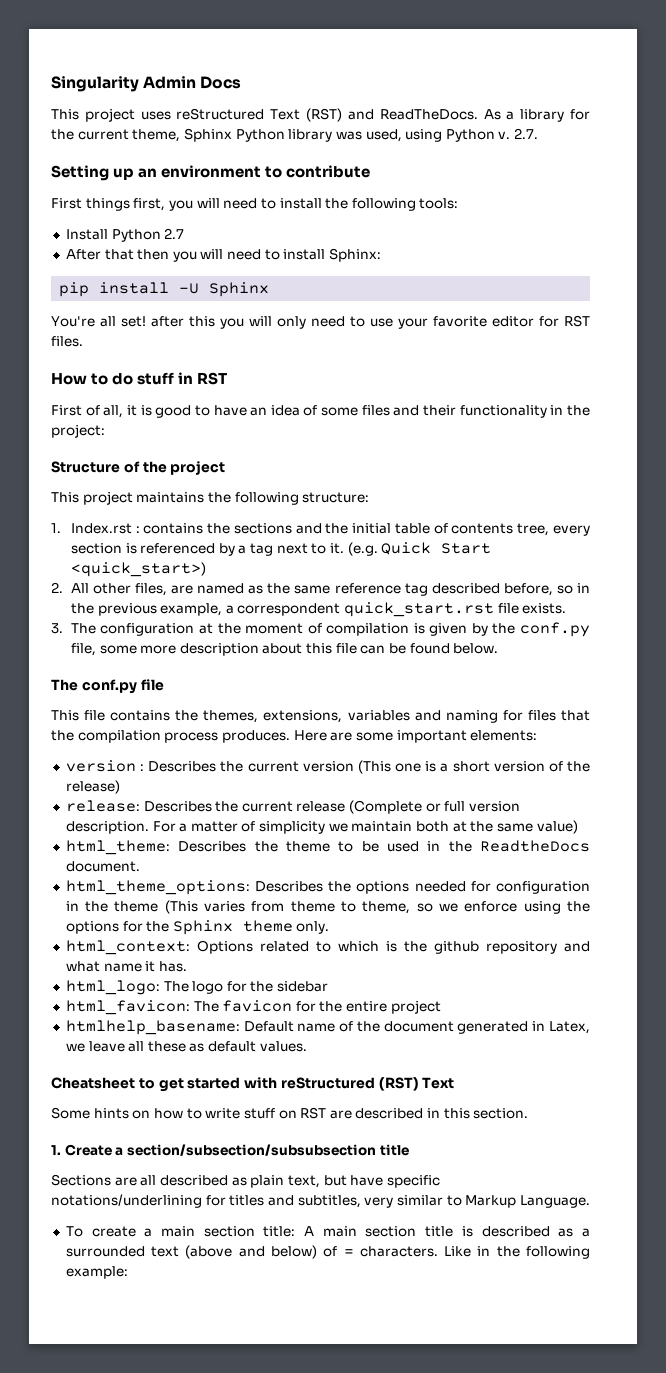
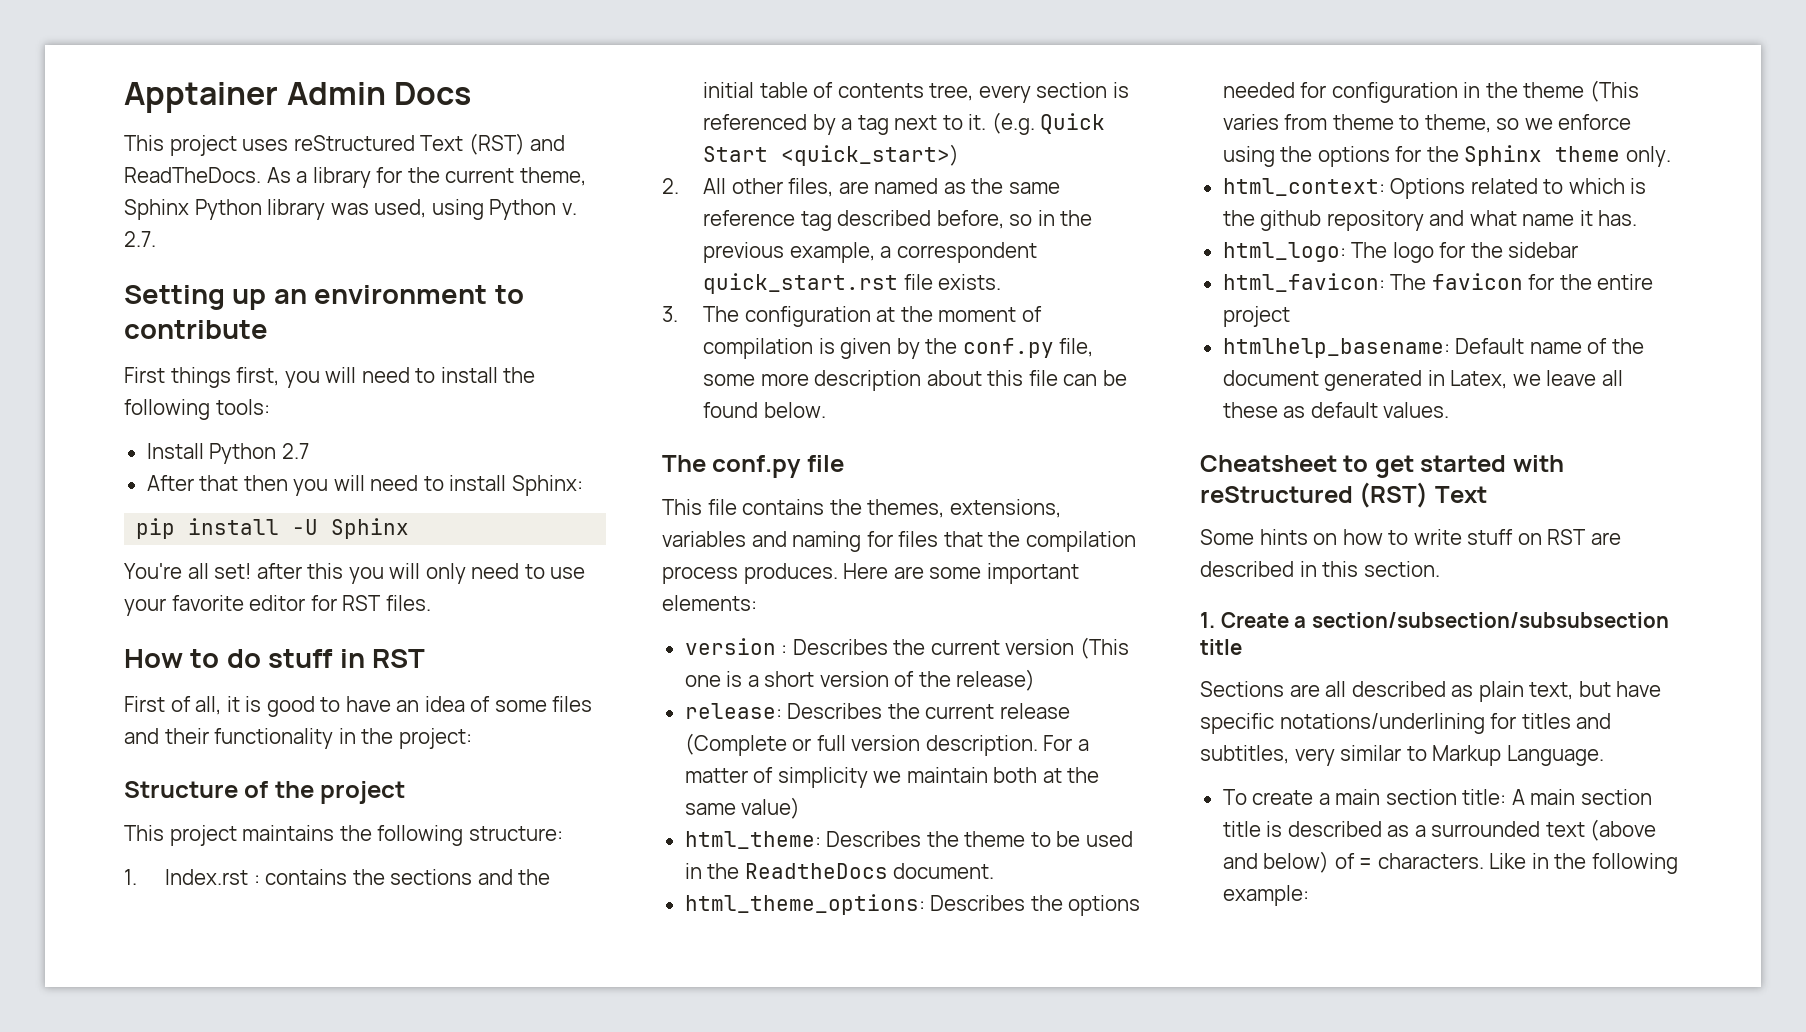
[51,76,139,92] Singularity -> [124,82,278,113] Apptainer

